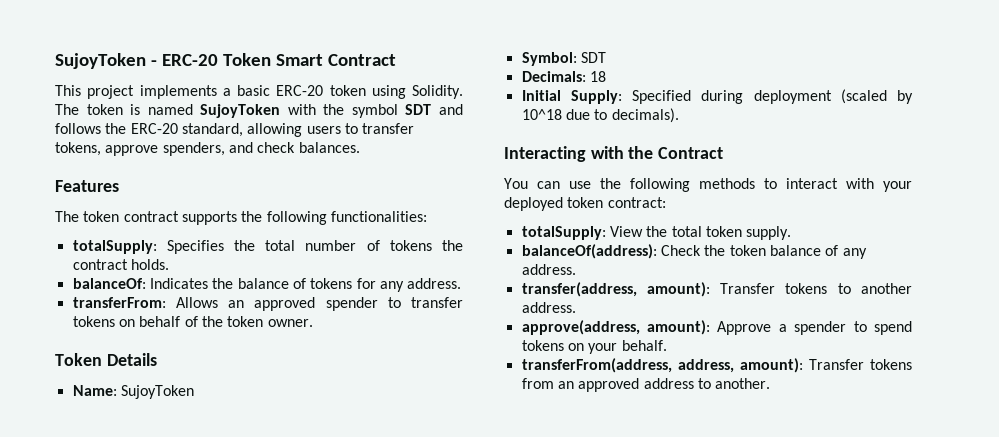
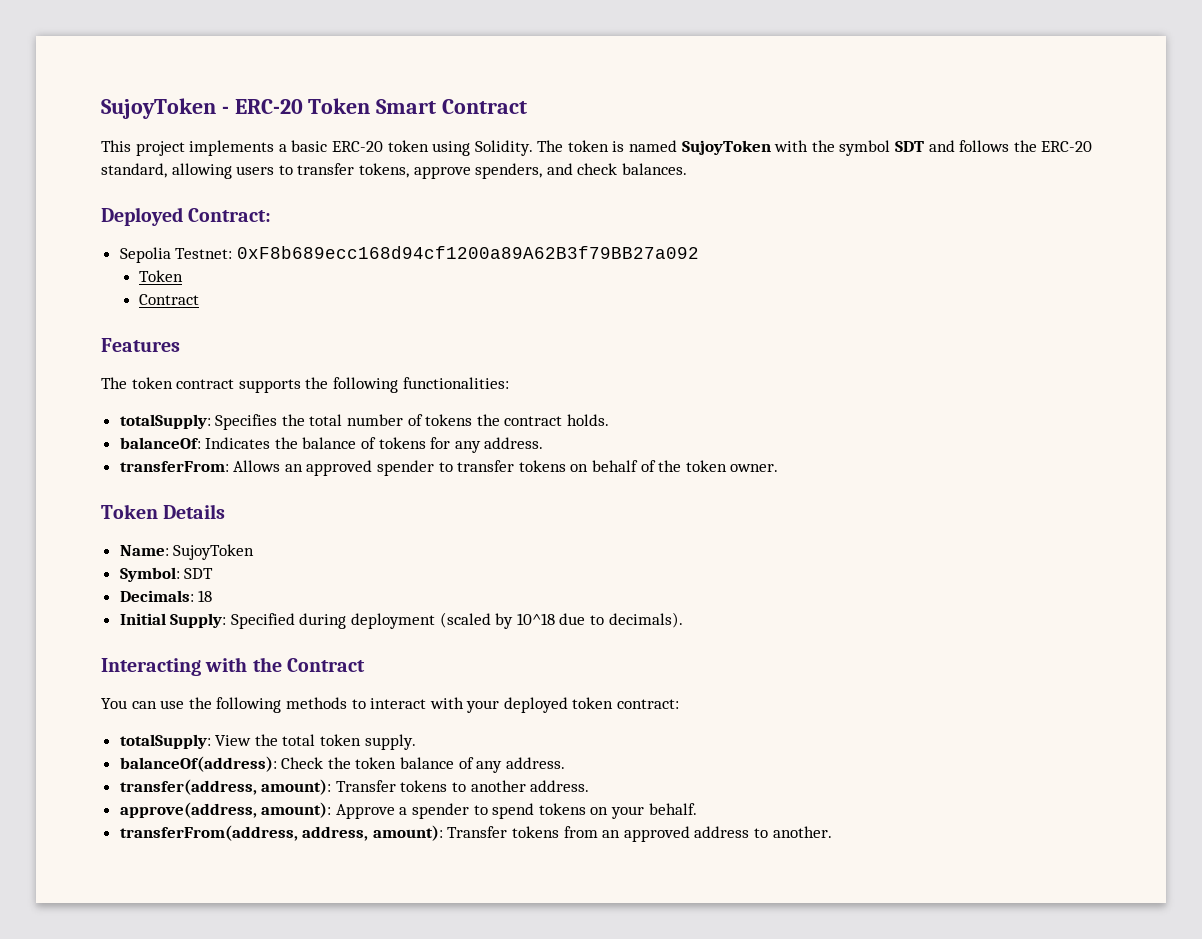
(360, 147) none -> [101,207,272,226] [119,246,699,263] [138,270,183,282] [138,294,199,305] // Deployed Contract: // Sepolia Testnet: 0xF8b689ecc168d94cf1200a89A62B3f79BB27a092 // Token // Contract

